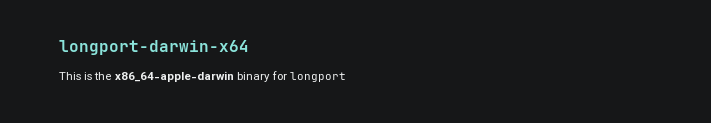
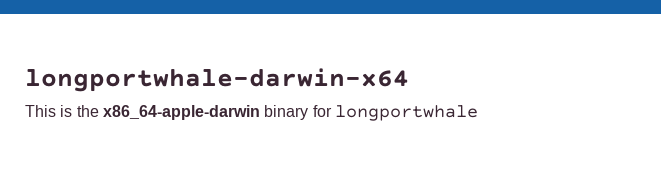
[59,40,249,55] longport-darwin-x64 -> [25,68,409,92] longportwhale-darwin-x64
[289,72,346,82] longport -> [334,105,478,121] longportwhale

